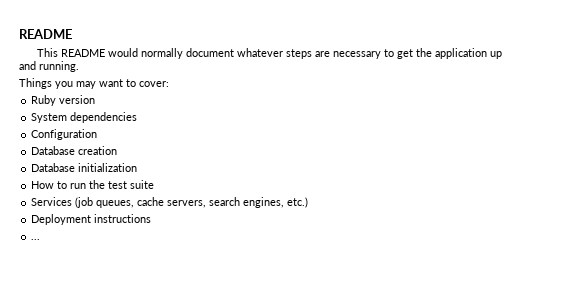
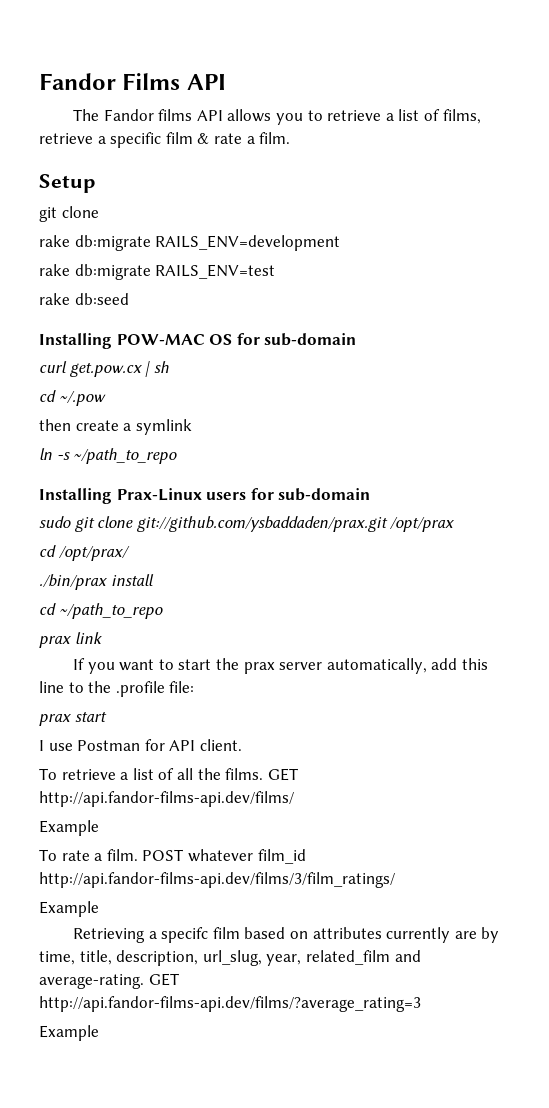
[19,29,72,39] [36,48,502,59] [19,61,79,72] [19,78,169,89] [31,95,96,106] [31,112,138,123] [31,129,98,140] [31,146,118,155] [31,163,138,172] [31,180,155,189] [31,197,309,208] [31,214,152,225] [31,239,41,240] README // This README would normally document whatever steps are necessary to get the application up and running. // Things you may want to cover: // Ruby version // System dependencies // Configuration // Database creation // Database initialization // How to run the test suite // Services (job queues, cache servers, search engines, etc.) // Deployment instructions // ... -> [39,73,226,90] [73,109,481,125] [39,132,291,148] [39,174,96,193] [39,206,99,222] [39,235,341,251] [39,264,276,280] [39,293,129,305] [39,333,357,349] [39,361,169,377] [39,390,106,406] [39,419,192,435] [39,448,178,464] [39,488,371,504] [39,516,456,532] [39,545,130,561] [39,574,154,590] [39,603,163,619] [39,632,102,648] [73,658,488,674] [39,681,195,697] [39,712,107,726] [39,739,242,751] [39,768,298,781] [39,791,294,807] [39,820,99,836] [39,849,306,864] [39,872,395,888] [39,901,99,917] [73,927,500,943] [39,950,421,966] [39,973,179,989] [39,996,421,1012] [39,1025,99,1041] Fandor Films API // The Fandor films API allows you to retrieve a list of films, retrieve a specific film & rate a film. // Setup // git clone // rake db:migrate RAILS_ENV=development // rake db:migrate RAILS_ENV=test // rake db:seed // Installing POW-MAC OS for sub-domain // curl get.pow.cx | sh // cd ~/.pow // then create a symlink // ln -s ~/path_to_repo // Installing Prax-Linux users for sub-domain // sudo git clone git://github.com/ysbaddaden/prax.git /opt/prax // cd /opt/prax/ // ./bin/prax install // cd ~/path_to_repo // prax link // If you want to start the prax server automatically, add this line to the .profile file: // prax start // I use Postman for API client. // To retrieve a list of all the films. GET http://api.fandor-films-api.dev/films/ // Example // To rate a film. POST whatever film_id http://api.fandor-films-api.dev/films/3/film_ratings/ // Example // Retrieving a specifc film based on attributes currently are by time, title, description, url_slug, year, related_film and average-rating. GET http://api.fandor-films-api.dev/films/?average_rating=3 // Example

